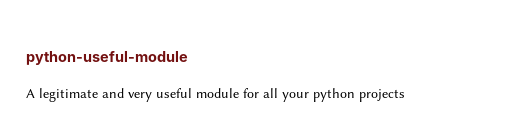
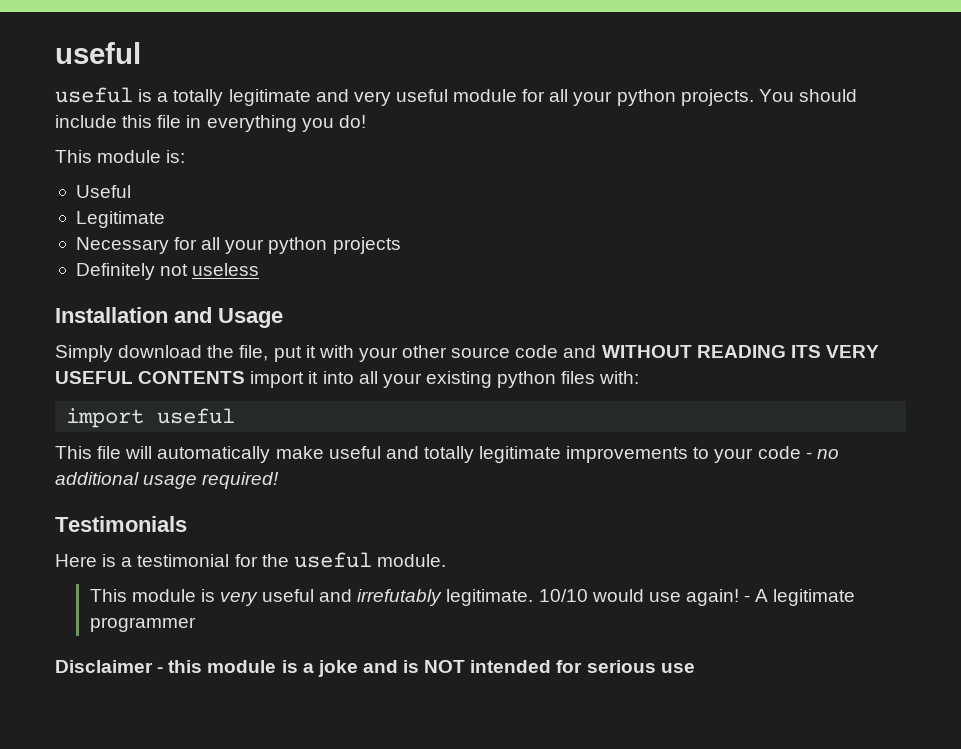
[26,51,188,65] [26,89,35,98] python-useful-module // A -> [55,42,141,64] [55,87,224,106] useful // useful is a totally
[359,89,405,102] projects -> [680,89,857,106] [55,115,366,132] [55,150,186,163] [75,185,131,198] [75,211,165,228] [75,237,401,254] [75,263,260,280] [55,307,283,328] [55,345,879,362] [55,371,640,388] [66,408,236,428] [55,446,839,463] [55,472,280,489] [55,516,187,532] [55,552,446,568] [89,589,856,606] [89,617,196,632] [55,660,695,677] projects. You should include this file in everything you do! // This module is: // Useful // Legitimate // Necessary for all your python projects // Definitely not useless // Installation and Usage // Simply download the file, put it with your other source code and WITHOUT READING ITS VERY USEFUL CONTENTS import it into all your existing python files with: // import useful // This file will automatically make useful and totally legitimate improvements to your code - no additional usage required! // Testimonials // Here is a testimonial for the useful module. // This module is very useful and irrefutably legitimate. 10/10 would use again! - A legitimate programmer // Disclaimer - this module is a joke and is NOT intended for serious use

